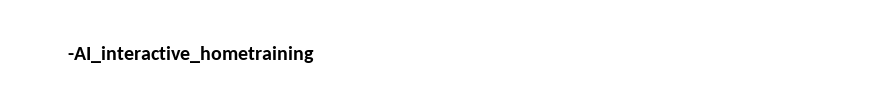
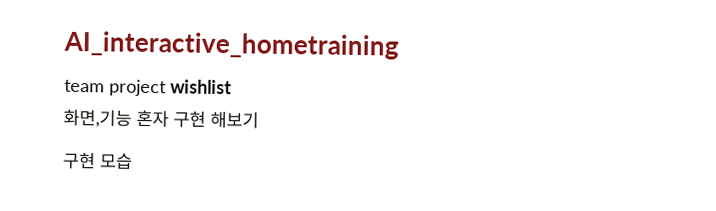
[68,46,314,63] -AI_interactive_hometraining -> [63,30,400,60] [64,79,232,97] [63,108,259,129] [63,151,133,170] AI_interactive_hometraining // team project wishlist // 화면,기능 혼자 구현 해보기 // 구현 모습

